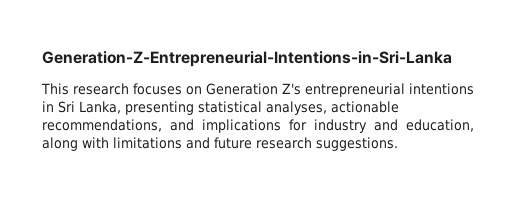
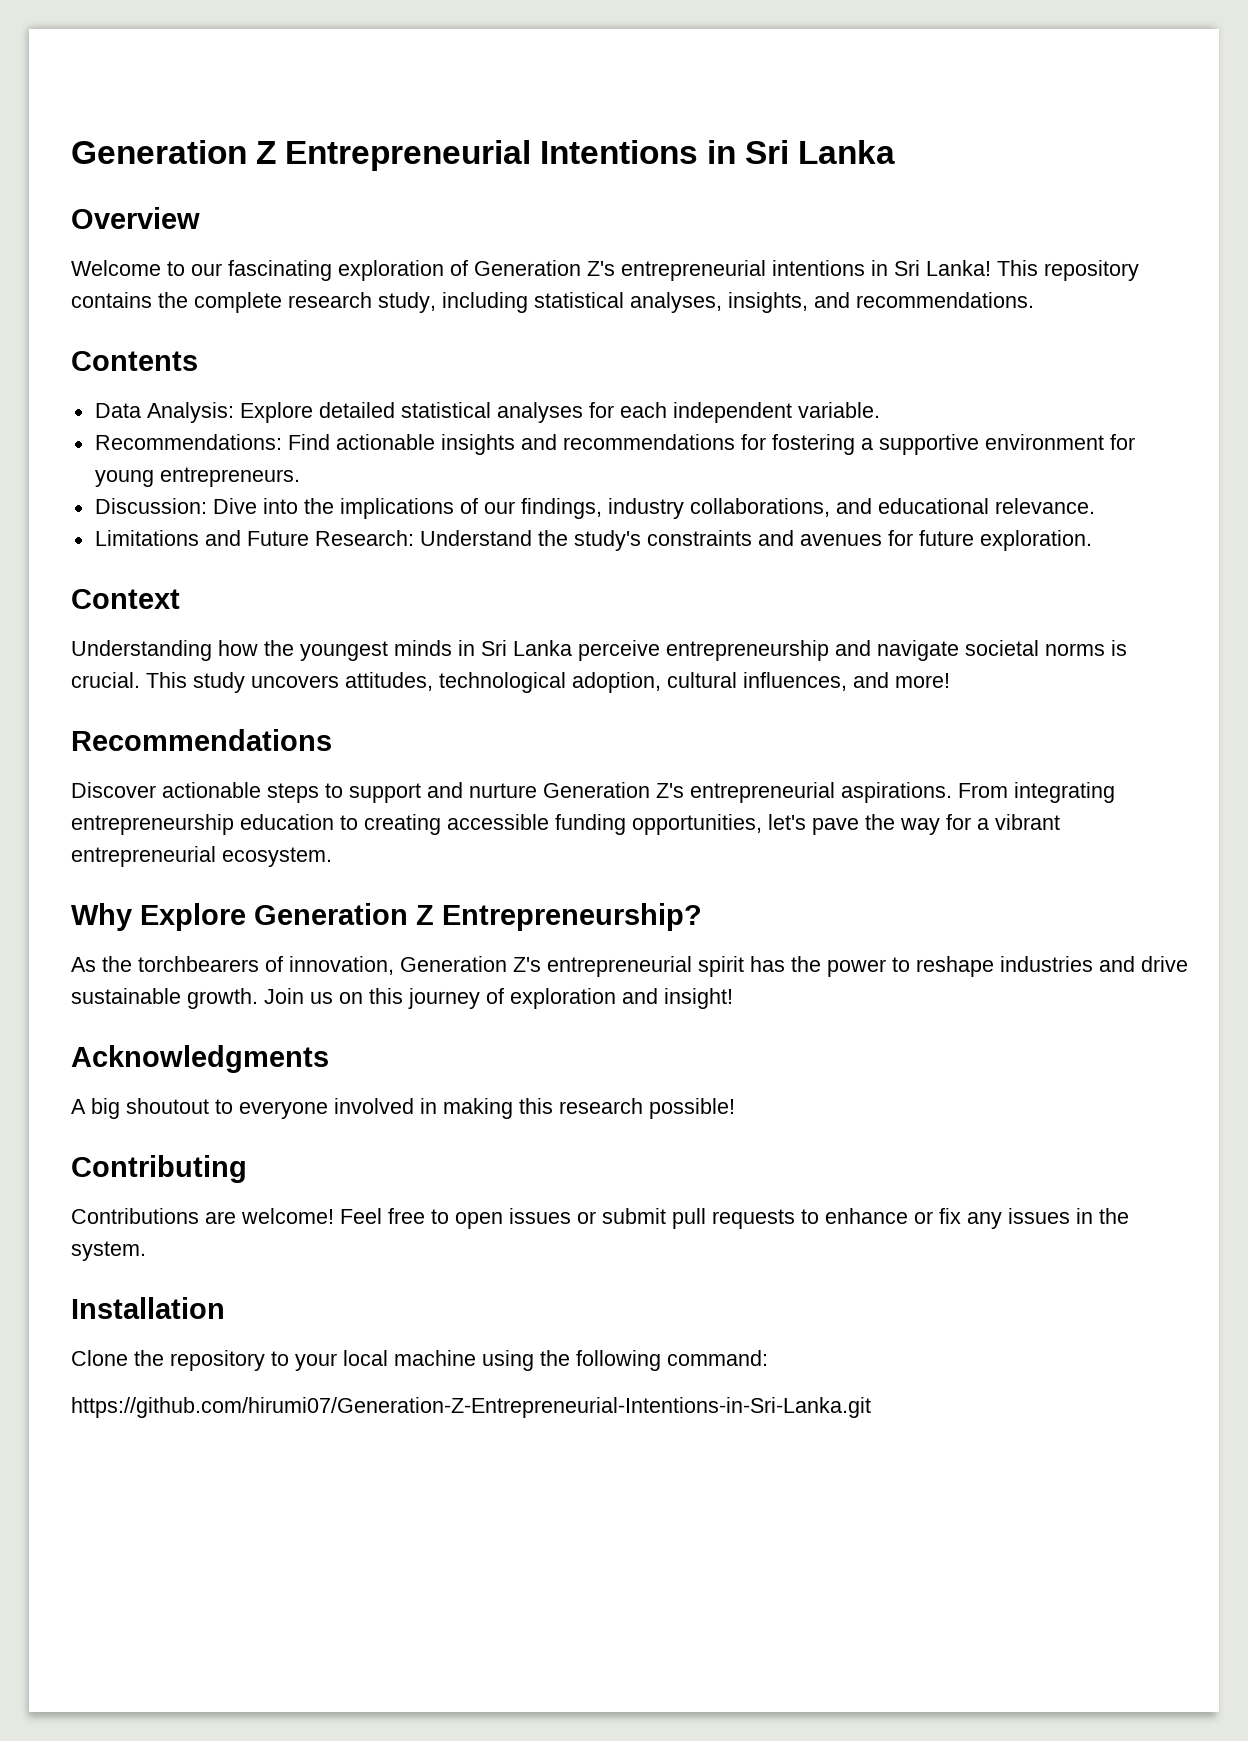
[42,51,452,67] [41,83,202,95] Generation-Z-Entrepreneurial-Intentions-in-Sri-Lanka // This research focuses on -> [71,140,896,171] [71,207,200,229] [71,260,468,281] Generation Z Entrepreneurial Intentions in Sri Lanka // Overview // Welcome to our fascinating exploration of
[79,101,399,115] [42,119,474,133] [42,137,398,151] Lanka, presenting statistical analyses, actionable recommendations, and implications for industry and education, along with limitations and future research suggestions. -> [926,260,1139,281] [71,292,1034,313] [71,351,198,371] [94,402,880,423] [94,434,1135,455] [94,467,300,487] [94,498,1095,519] [94,530,1092,551] [71,589,180,609] [71,640,1127,661] [71,672,950,693] [71,729,332,751] [71,782,1115,803] [71,814,1060,835] [71,846,332,867] [71,903,702,931] [71,956,1188,977] [71,988,733,1009] [71,1045,329,1073] [71,1098,735,1119] [71,1155,247,1183] [71,1208,1129,1229] [71,1241,146,1261] [71,1297,225,1319] [71,1350,768,1371] [71,1397,871,1418] Lanka! This repository contains the complete research study, including statistical analyses, insights, and recommendations. // Contents // Data Analysis: Explore detailed statistical analyses for each independent variable. // Recommendations: Find actionable insights and recommendations for fostering a supportive environment for young entrepreneurs. // Discussion: Dive into the implications of our findings, industry collaborations, and educational relevance. // Limitations and Future Research: Understand the study's constraints and avenues for future exploration. // Context // Understanding how the youngest minds in Sri Lanka perceive entrepreneurship and navigate societal norms is crucial. This study uncovers attitudes, technological adoption, cultural influences, and more! // Recommendations // Discover actionable steps to support and nurture Generation Z's entrepreneurial aspirations. From integrating entrepreneurship education to creating accessible funding opportunities, let's pave the way for a vibrant entrepreneurial ecosystem. // Why Explore Generation Z Entrepreneurship? // As the torchbearers of innovation, Generation Z's entrepreneurial spirit has the power to reshape industries and drive sustainable growth. Join us on this journey of exploration and insight! // Acknowledgments // A big shoutout to everyone involved in making this research possible! // Contributing // Contributions are welcome! Feel free to open issues or submit pull requests to enhance or fix any issues in the system. // Installation // Clone the repository to your local machine using the following command: // https://github.com/hirumi07/Generation-Z-Entrepreneurial-Intentions-in-Sri-Lanka.git

